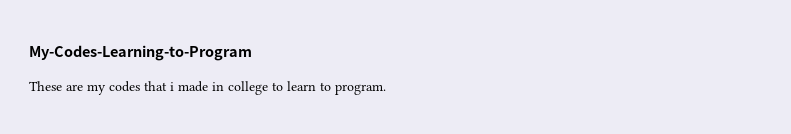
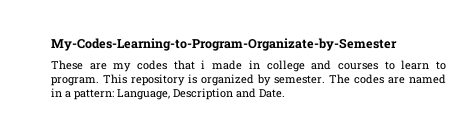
[29,45,252,61] My-Codes-Learning-to-Program -> [51,38,397,51] My-Codes-Learning-to-Program-Organizate-by-Semester
(268, 88) none -> [311,60,378,70] and courses
(386, 89) none -> [103,74,446,86] [51,88,285,100] This repository is organized by semester. The codes are named in a pattern: Language, Description and Date.

